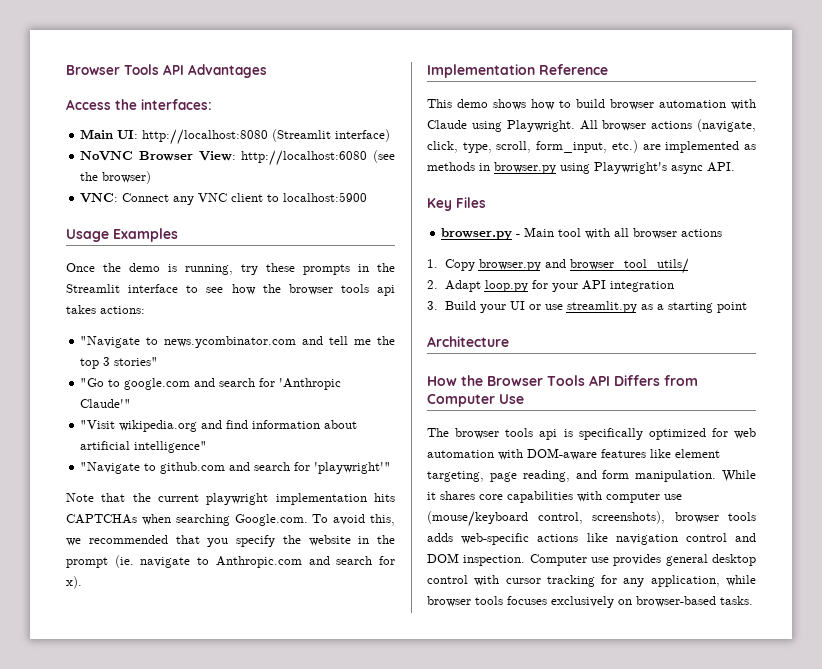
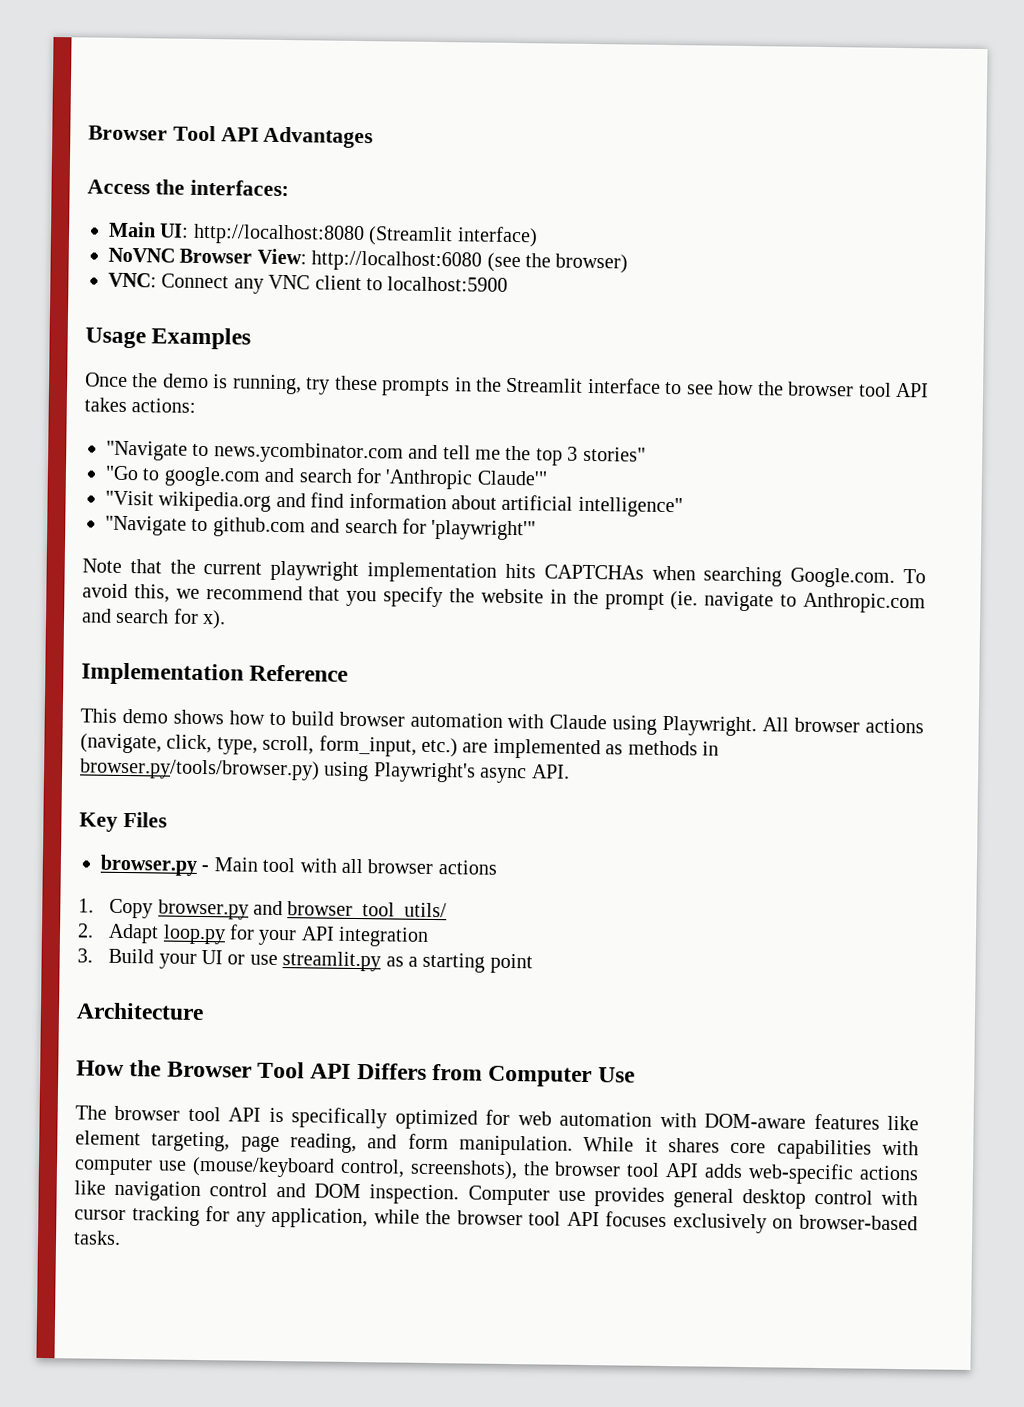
[66,64,159,75] Browser Tools -> [88,125,216,142] Browser Tool
[340,284,395,296] tools api -> [857,382,930,398] tool API
[88,535,168,544] recommended -> [205,585,303,601] recommend
[494,162,556,174] browser.py -> [80,758,320,781] browser.py/tools/browser.py)
[547,375,585,386] Tools -> [257,1061,306,1079] Tool
[505,428,558,440] tools api -> [187,1106,262,1122] tool API
[674,512,756,523] browser tools -> [522,1161,700,1178] the browser tool API
[427,596,503,607] browser tools -> [425,1209,600,1227] the browser tool API

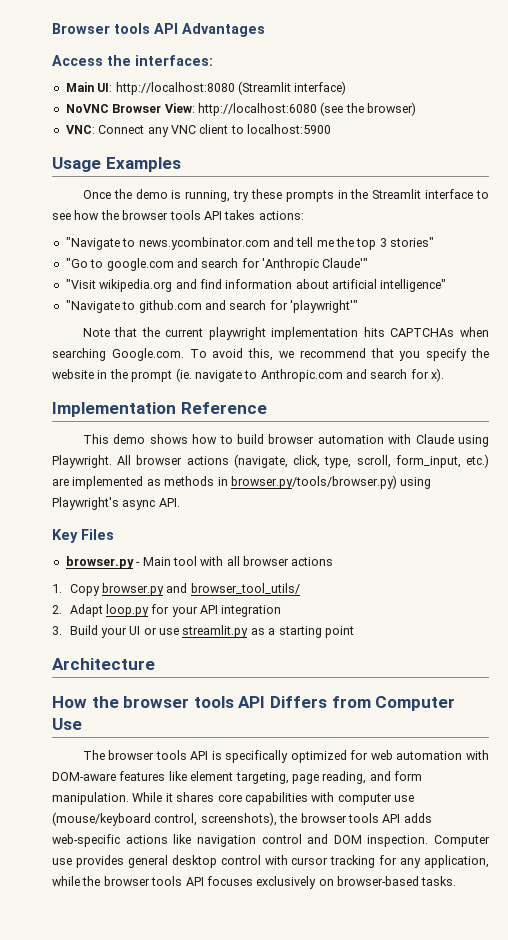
[88,125,216,142] Browser Tool -> [52,23,150,34] Browser tools
[857,382,892,397] tool -> [169,210,201,220] tools
[166,1061,306,1079] Browser Tool -> [123,696,234,708] browser tools
[187,1106,221,1122] tool -> [155,750,187,760] tools
[626,1162,661,1177] tool -> [347,813,379,823] tools
[528,1211,562,1226] tool -> [151,876,183,886] tools

